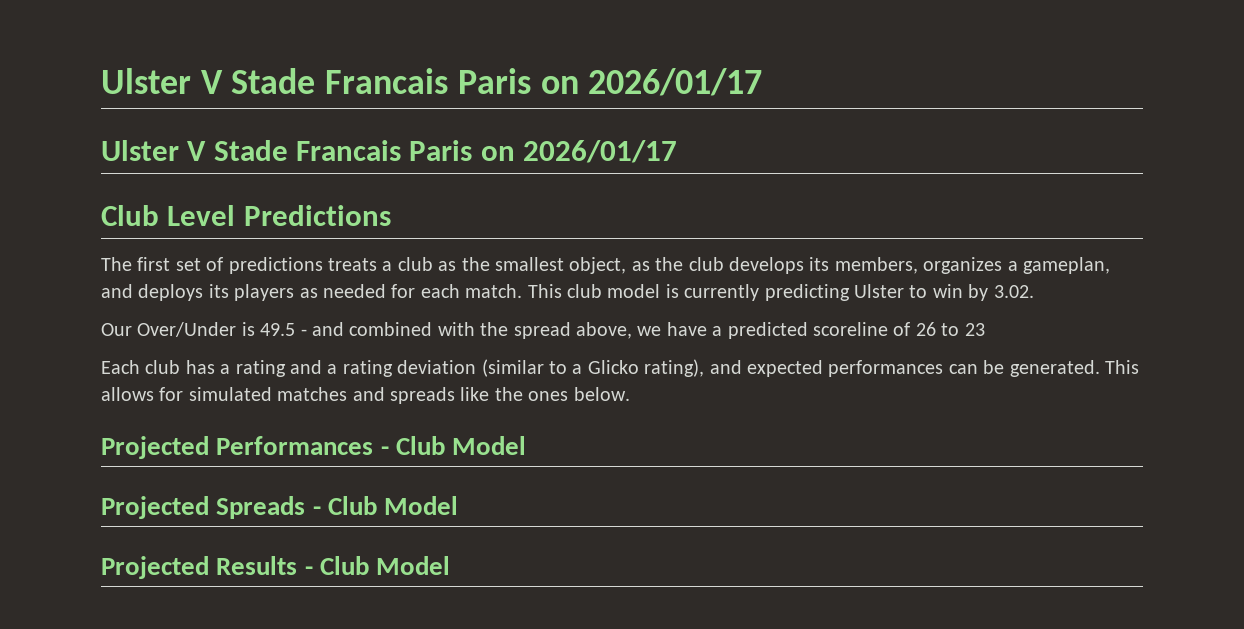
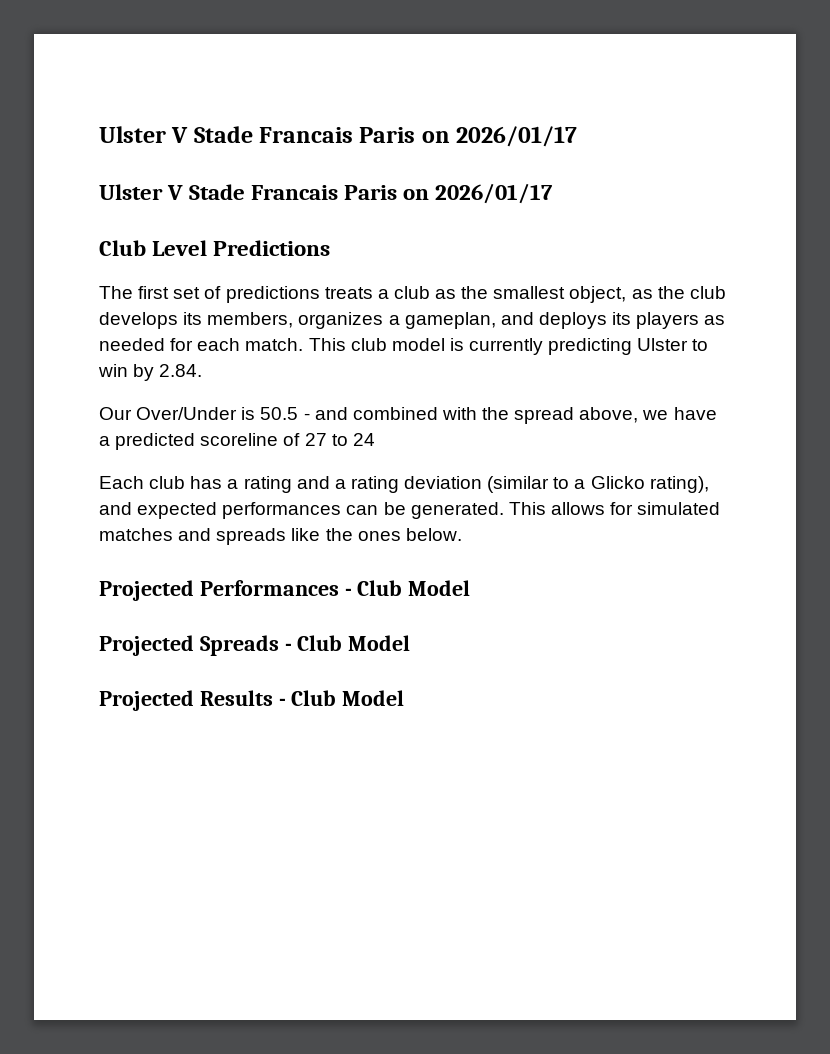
[993,285,1034,298] 3.02. -> [159,364,203,377] 2.84.
[260,323,296,336] 49.5 -> [260,407,299,420] 50.5
[915,322,985,336] 26 to 23 -> [304,433,375,446] 27 to 24

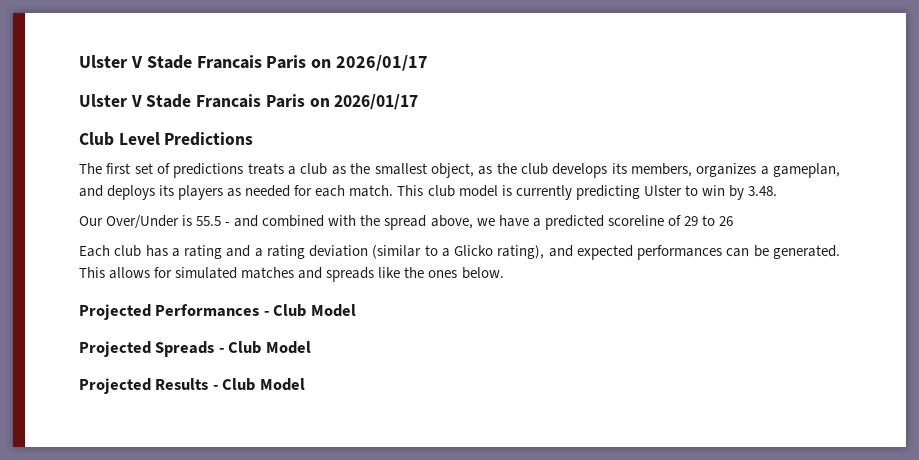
[159,364,203,377] 2.84. -> [747,186,777,196] 3.48.
[260,407,299,420] 50.5 -> [196,216,222,226] 55.5
[304,433,375,446] 27 to 24 -> [683,215,733,226] 29 to 26

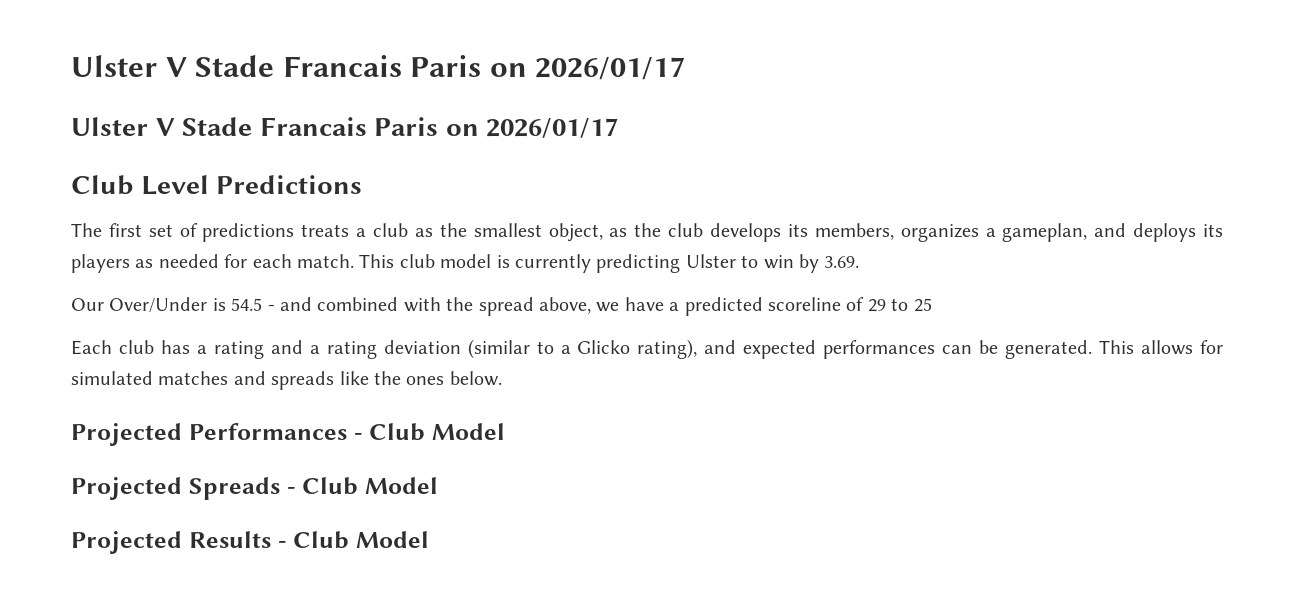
[747,186,777,196] 3.48. -> [824,256,860,268] 3.69.
[196,216,222,226] 55.5 -> [231,298,263,311] 54.5
[718,216,733,226] 26 -> [913,298,932,312] 25

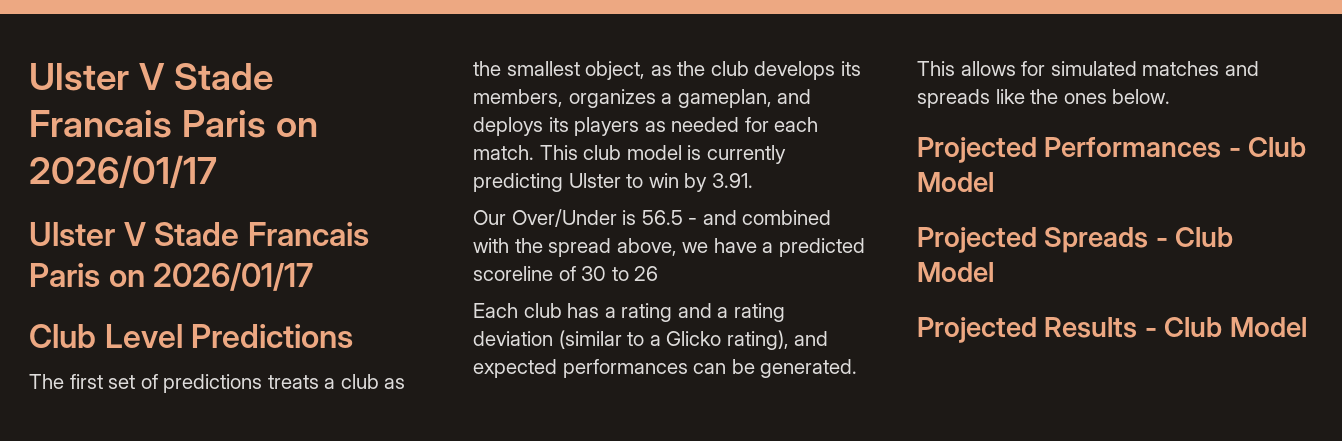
[824,256,860,268] 3.69. -> [711,173,753,188] 3.91.
[231,298,263,311] 54.5 -> [641,210,683,225] 56.5
[867,298,932,312] 29 to 25 -> [581,266,659,281] 30 to 26

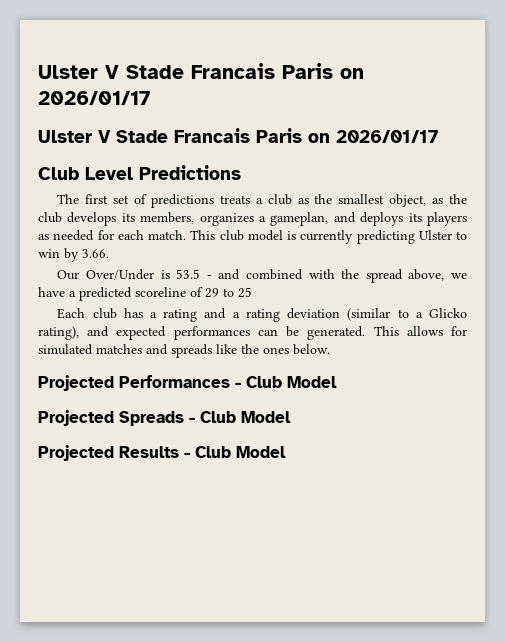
[711,173,753,188] 3.91. -> [82,249,109,258] 3.66.
[641,210,683,225] 56.5 -> [176,269,201,279] 53.5
[581,266,659,281] 30 to 26 -> [205,287,252,298] 29 to 25

